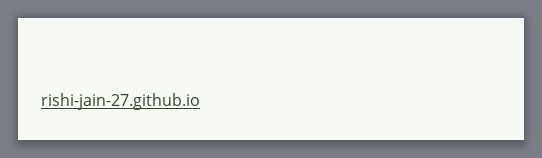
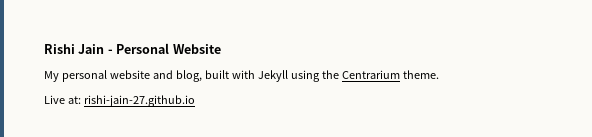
(41, 101) none -> [44,43,221,54] [44,70,439,82] [44,95,81,104] Rishi Jain - Personal Website // My personal website and blog, built with Jekyll using the Centrarium theme. // Live at:

